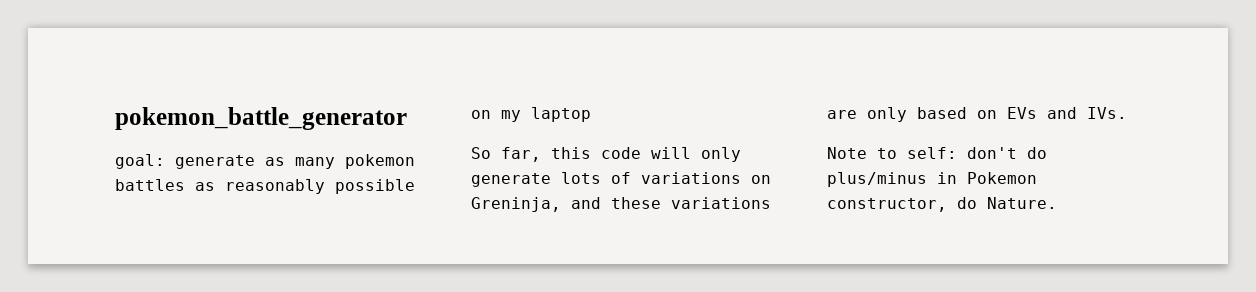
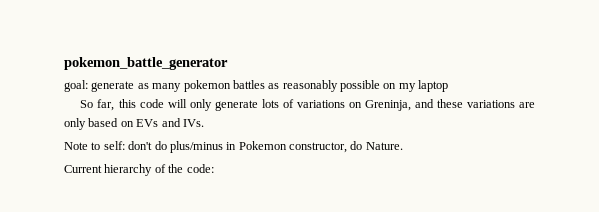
(1057, 203) none -> [64,164,214,176] // Current hierarchy of the code:

